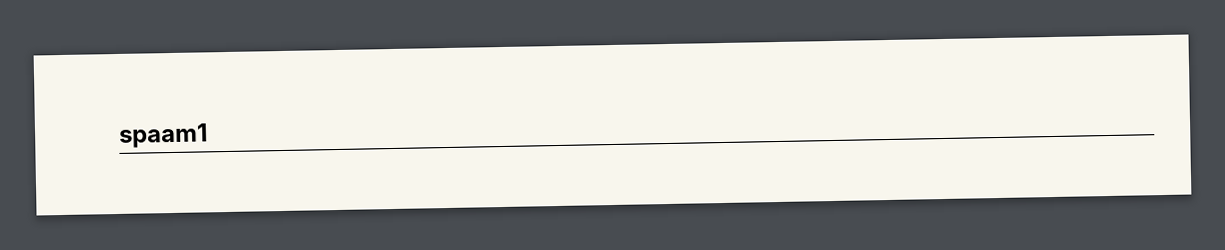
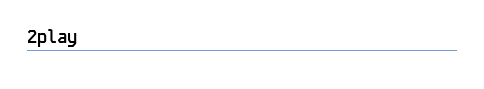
[118,123,208,148] spaam1 -> [27,29,77,47] 2play

